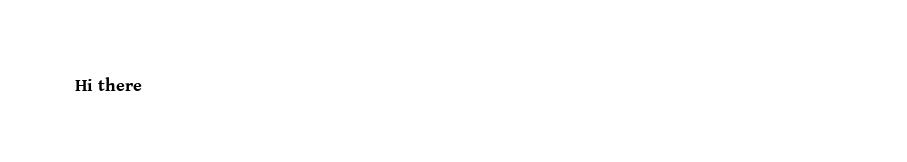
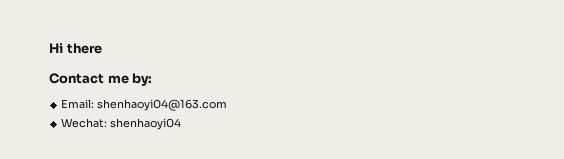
(142, 84) none -> [49,73,153,86] [61,99,228,111] [61,118,182,130] // Contact me by: // Email: shenhaoyi04@163.com // Wechat: shenhaoyi04

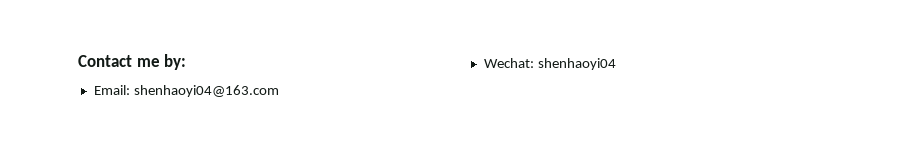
[49,43,102,54] Hi there // -> (78, 61) none

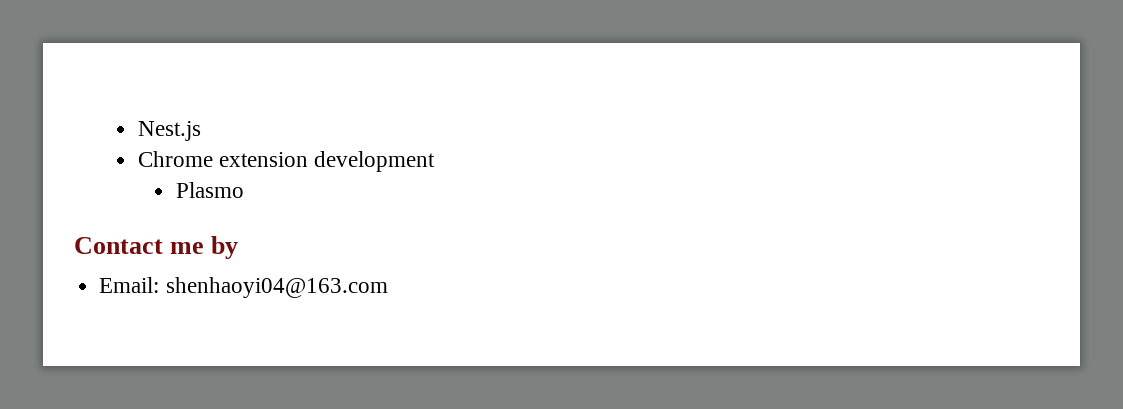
(78, 61) none -> [137,121,201,141] [137,151,436,172] [176,182,245,198] Nest.js // Chrome extension development // Plasmo //
[164,54,187,70] by: -> [211,236,239,259] by
[483,58,616,70] // Wechat: shenhaoyi04 -> (388, 287) none

